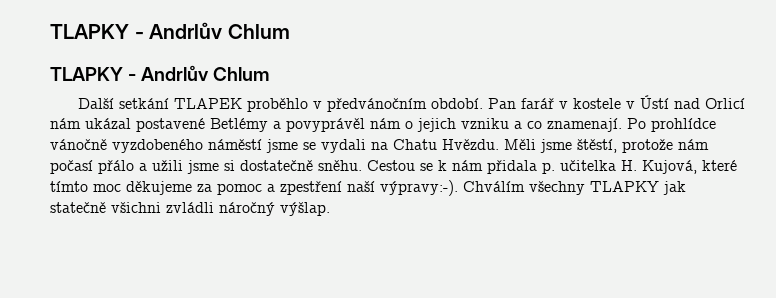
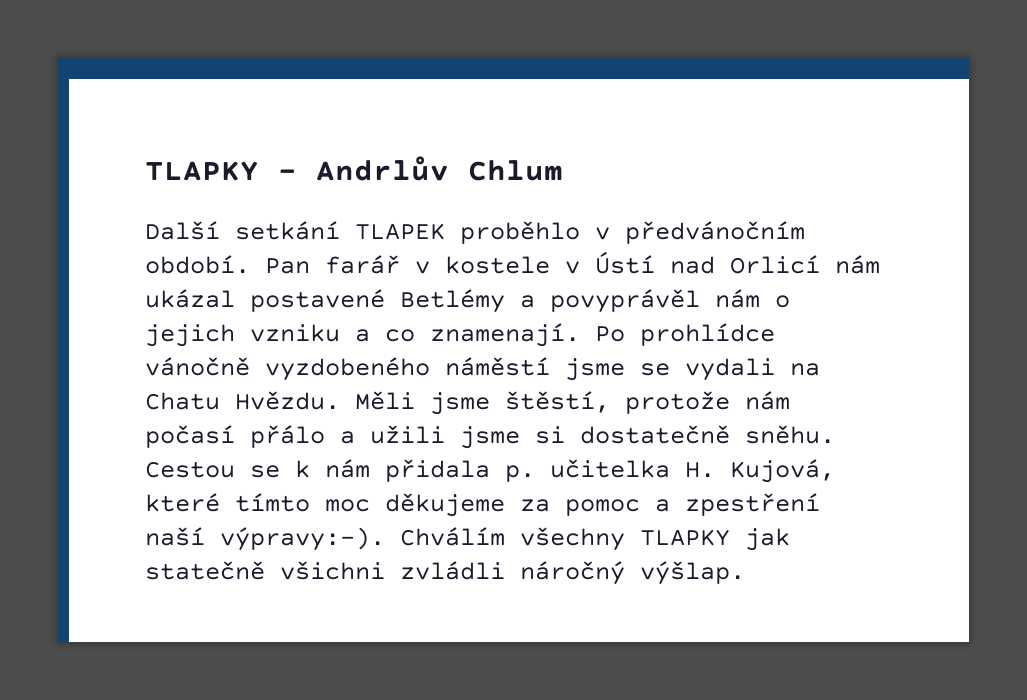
[50,22,290,39] [50,65,271,81] TLAPKY - Andrlův Chlum // TLAPKY - Andrlův Chlum -> [145,156,563,181] TLAPKY - Andrlův Chlum

